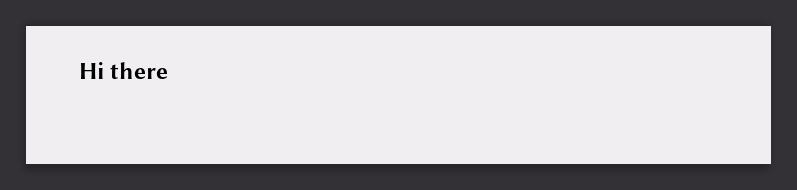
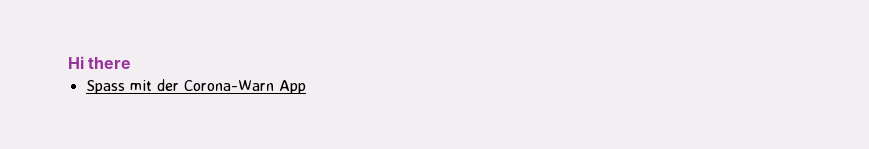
(169, 70) none -> [85,79,306,94] // Spass mit der Corona-Warn App

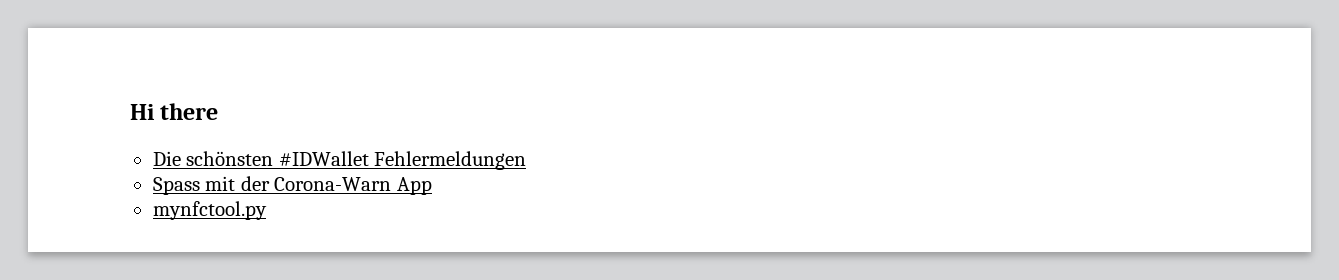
(132, 63) none -> [152,151,527,170] // Die schönsten #IDWallet Fehlermeldungen
(306, 87) none -> [152,201,267,220] // mynfctool.py

